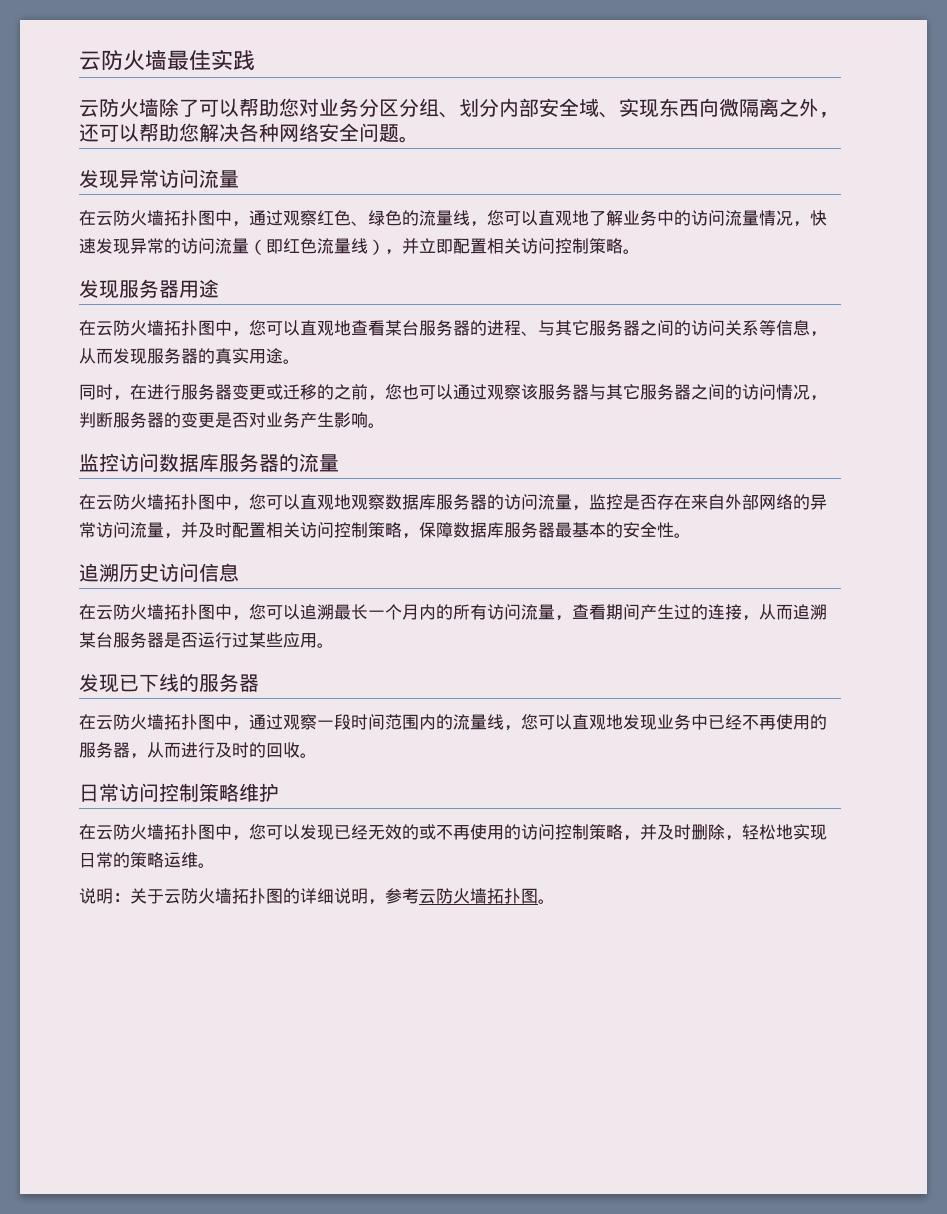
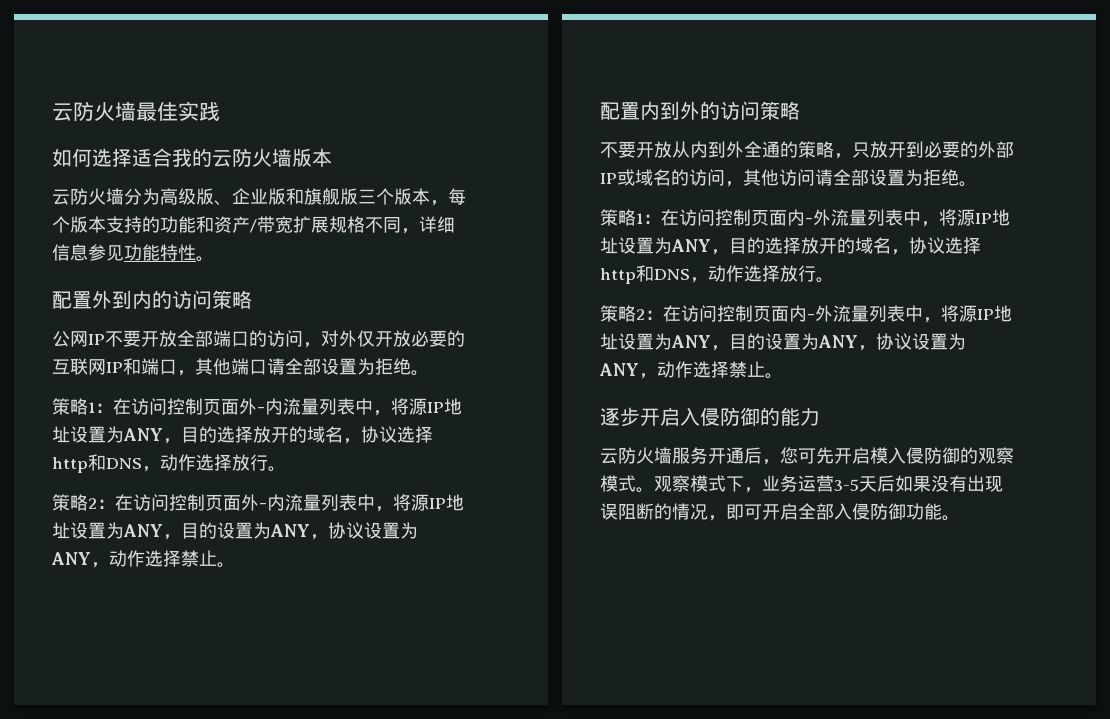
[79,98,839,118] [79,123,419,143] [79,169,239,189] [79,210,827,227] [79,238,640,255] [79,279,219,299] [79,320,827,337] [79,348,300,364] [79,384,827,401] [79,412,385,428] [79,453,339,472] [79,494,827,511] [79,522,691,539] [79,563,239,582] [79,604,827,621] [79,632,334,648] [79,673,259,693] [79,714,827,731] [79,742,317,759] [79,783,279,802] [79,824,827,841] [79,852,215,868] [79,888,538,905] 云防火墙除了可以帮助您对业务分区分组、划分内部安全域、实现东西向微隔离之外，还可以帮助您解决各种网络安全问题。 // 发现异常访问流量 // 在云防火墙拓扑图中，通过观察红色、绿色的流量线，您可以直观地了解业务中的访问流量情况，快速发现异常的访问流量（即红色流量线），并立即配置相关访问控制策略。 // 发现服务器用途 // 在云防火墙拓扑图中，您可以直观地查看某台服务器的进程、与其它服务器之间的访问关系等信息，从而发现服务器的真实用途。 // 同时，在进行服务器变更或迁移的之前，您也可以通过观察该服务器与其它服务器之间的访问情况，判断服务器的变更是否对业务产生影响。 // 监控访问数据库服务器的流量 // 在云防火墙拓扑图中，您可以直观地观察数据库服务器的访问流量，监控是否存在来自外部网络的异常访问流量，并及时配置相关访问控制策略，保障数据库服务器最基本的安全性。 // 追溯历史访问信息 // 在云防火墙拓扑图中，您可以追溯最长一个月内的所有访问流量，查看期间产生过的连接，从而追溯某台服务器是否运行过某些应用。 // 发现已下线的服务器 // 在云防火墙拓扑图中，通过观察一段时间范围内的流量线，您可以直观地发现业务中已经不再使用的服务器，从而进行及时的回收。 // 日常访问控制策略维护 // 在云防火墙拓扑图中，您可以发现已经无效的或不再使用的访问控制策略，并及时删除，轻松地实现日常的策略运维。 // 说明：关于云防火墙拓扑图的详细说明，参考云防火墙拓扑图 -> [52,148,332,167] [52,188,466,206] [52,216,455,234] [52,244,214,262] [52,290,252,309] [52,330,465,348] [52,358,429,376] [52,398,462,416] [52,426,433,444] [52,454,286,473] [52,494,464,512] [52,522,418,540] [51,550,235,568] [600,101,800,120] [600,141,1014,159] [600,169,977,187] [600,209,1010,227] [600,237,981,255] [600,265,834,284] [600,305,1012,323] [600,333,966,351] [599,361,783,379] [600,407,820,427] [600,447,1014,465] [600,475,1003,493] [600,503,942,521] 如何选择适合我的云防火墙版本 // 云防火墙分为高级版、企业版和旗舰版三个版本，每个版本支持的功能和资产/带宽扩展规格不同，详细信息参见功能特性。 // 配置外到内的访问策略 // 公网IP不要开放全部端口的访问，对外仅开放必要的互联网IP和端口，其他端口请全部设置为拒绝。 // 策略1：在访问控制页面外-内流量列表中，将源IP地址设置为ANY，目的选择放开的域名，协议选择http和DNS，动作选择放行。 // 策略2：在访问控制页面外-内流量列表中，将源IP地址设置为ANY，目的设置为ANY，协议设置为ANY，动作选择禁止。 // 配置内到外的访问策略 // 不要开放从内到外全通的策略，只放开到必要的外部IP或域名的访问，其他访问请全部设置为拒绝。 // 策略1：在访问控制页面内-外流量列表中，将源IP地址设置为ANY，目的选择放开的域名，协议选择http和DNS，动作选择放行。 // 策略2：在访问控制页面内-外流量列表中，将源IP地址设置为ANY，目的设置为ANY，协议设置为ANY，动作选择禁止。 // 逐步开启入侵防御的能力 // 云防火墙服务开通后，您可先开启模入侵防御的观察模式。观察模式下，业务运营3-5天后如果没有出现误阻断的情况，即可开启全部入侵防御功能

